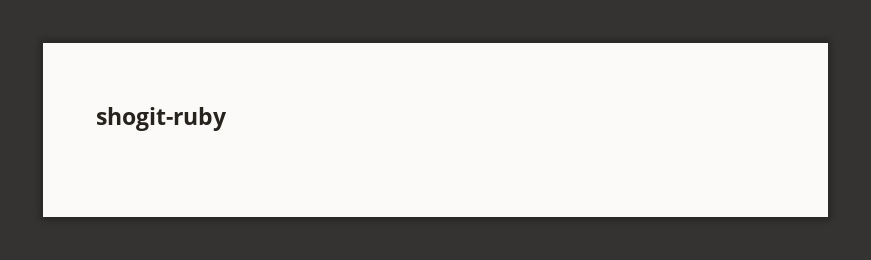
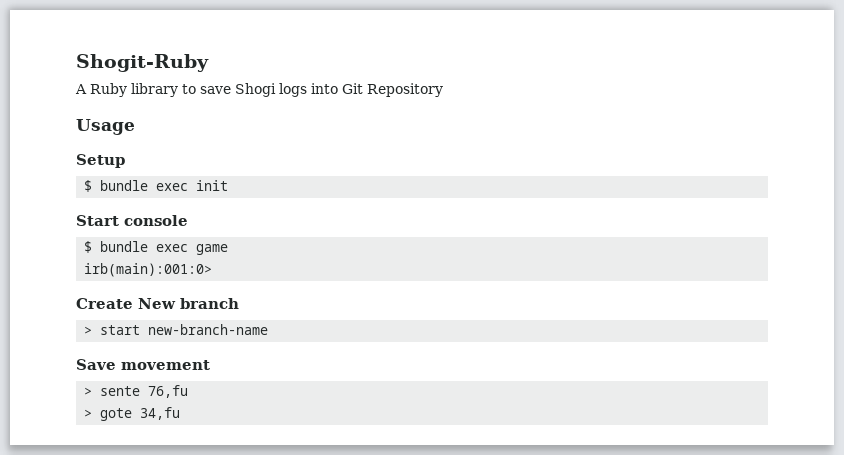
[96,107,227,131] shogit-ruby -> [76,54,209,72] [75,83,443,97] [76,119,135,135] [76,154,125,168] [84,180,229,192] [76,215,188,226] [84,241,229,255] [84,263,213,277] [76,298,239,309] [84,324,269,335] [76,359,210,370] [84,385,189,398] [84,407,181,421] Shogit-Ruby // A Ruby library to save Shogi logs into Git Repository // Usage // Setup // $ bundle exec init // Start console // $ bundle exec game // irb(main):001:0> // Create New branch // > start new-branch-name // Save movement // > sente 76,fu // > gote 34,fu

